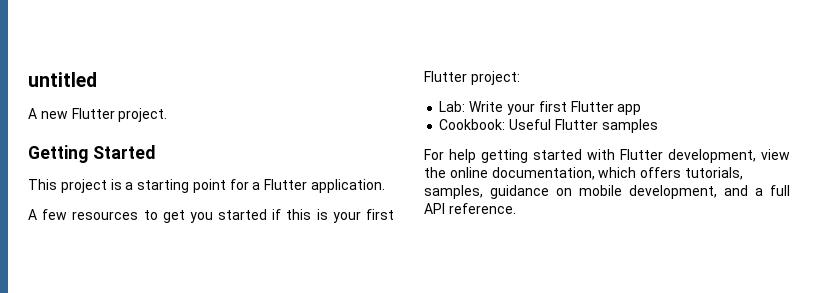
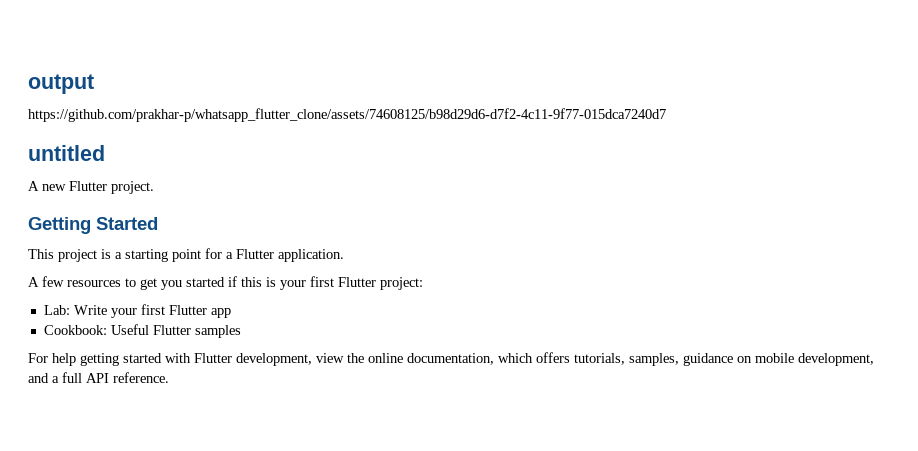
(28, 79) none -> [28,74,94,94] [28,108,666,122] output // https://github.com/prakhar-p/whatsapp_flutter_clone/assets/74608125/b98d29d6-d7f2-4c11-9f77-015dca7240d7 //

